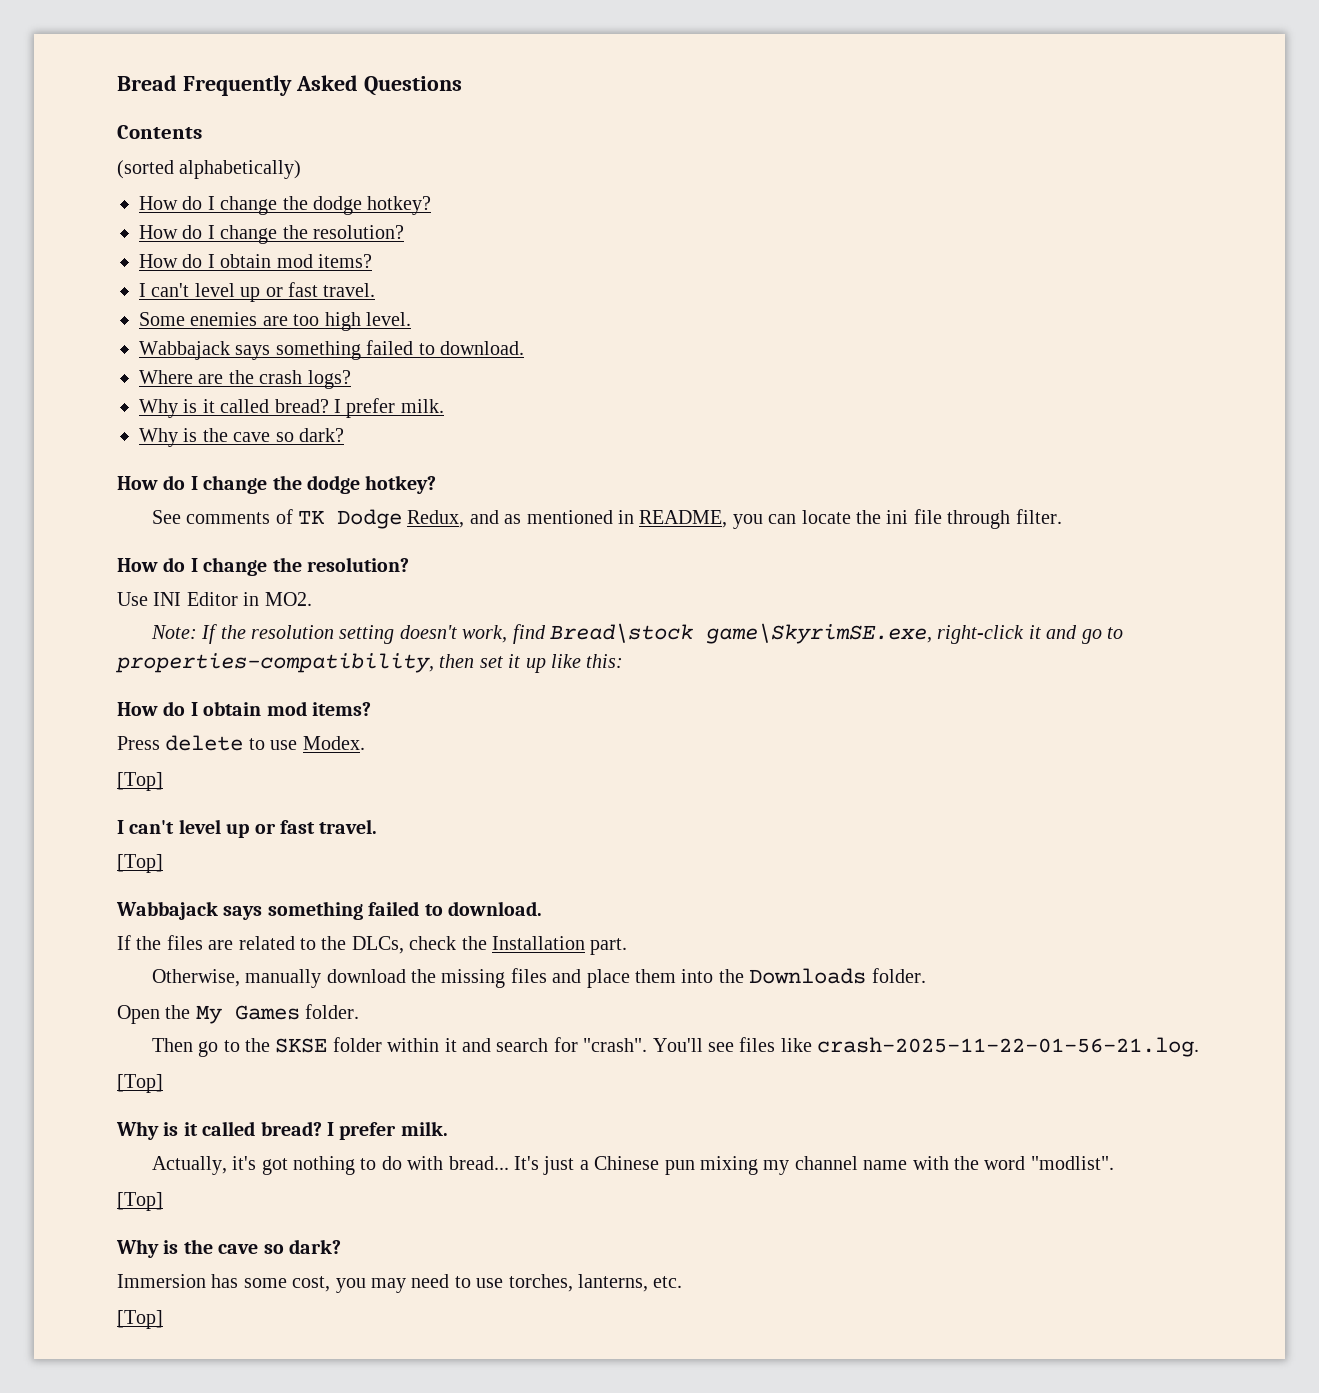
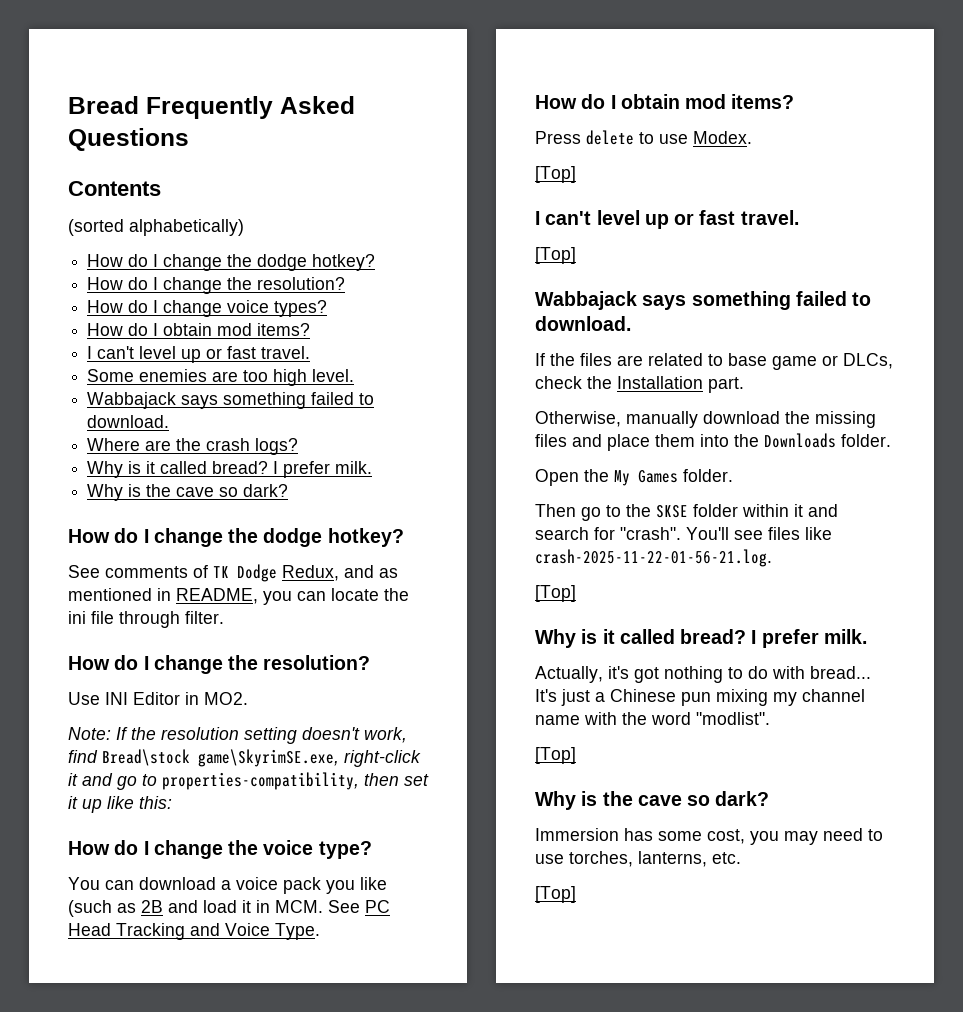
(404, 232) none -> [87,300,328,317] // How do I change voice types?
(624, 661) none -> [68,840,372,859] [68,877,387,894] [68,900,390,917] [68,923,320,940] // How do I change the voice type? // You can download a voice pack you like (such as 2B and load it in MCM. See PC Head Tracking and Voice Type.
[321,936,347,950] the -> [728,353,838,370] base game or

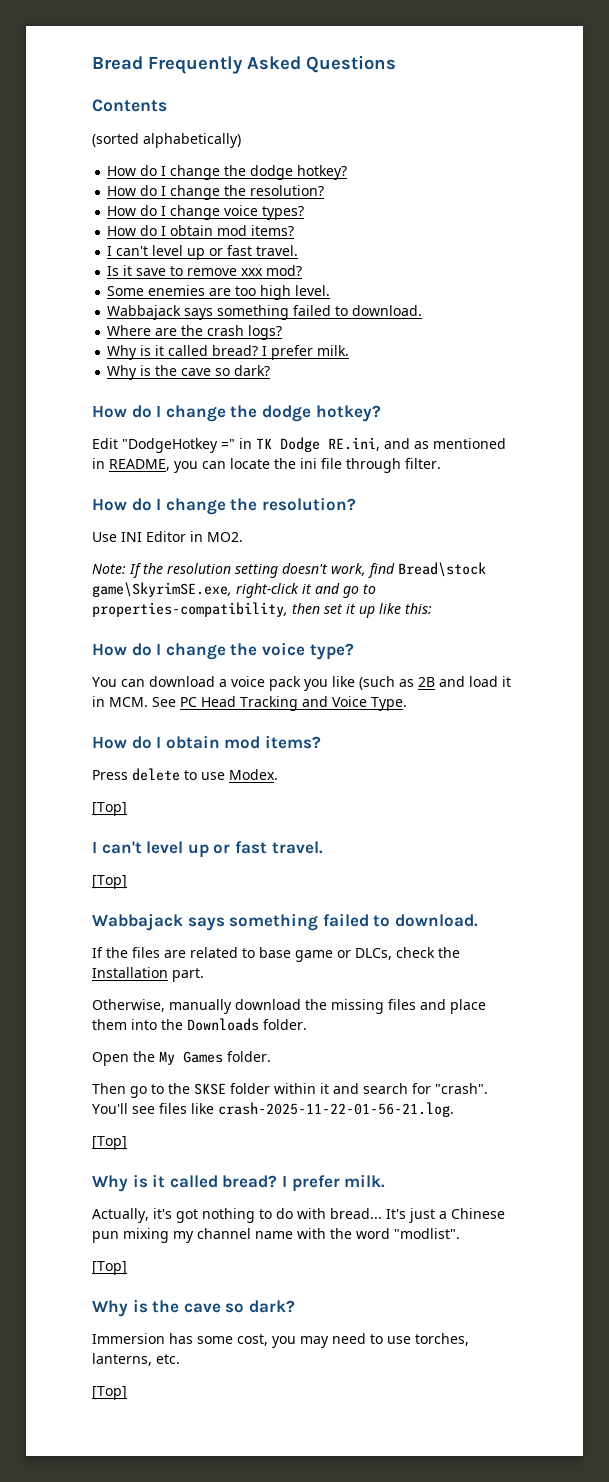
(311, 352) none -> [107,265,303,276] // Is it save to remove xxx mod?
[68,565,208,578] See comments of -> [92,438,252,453] Edit "DodgeHotkey =" in
[282,565,339,581] Redux, -> [328,437,380,451] RE.ini,

